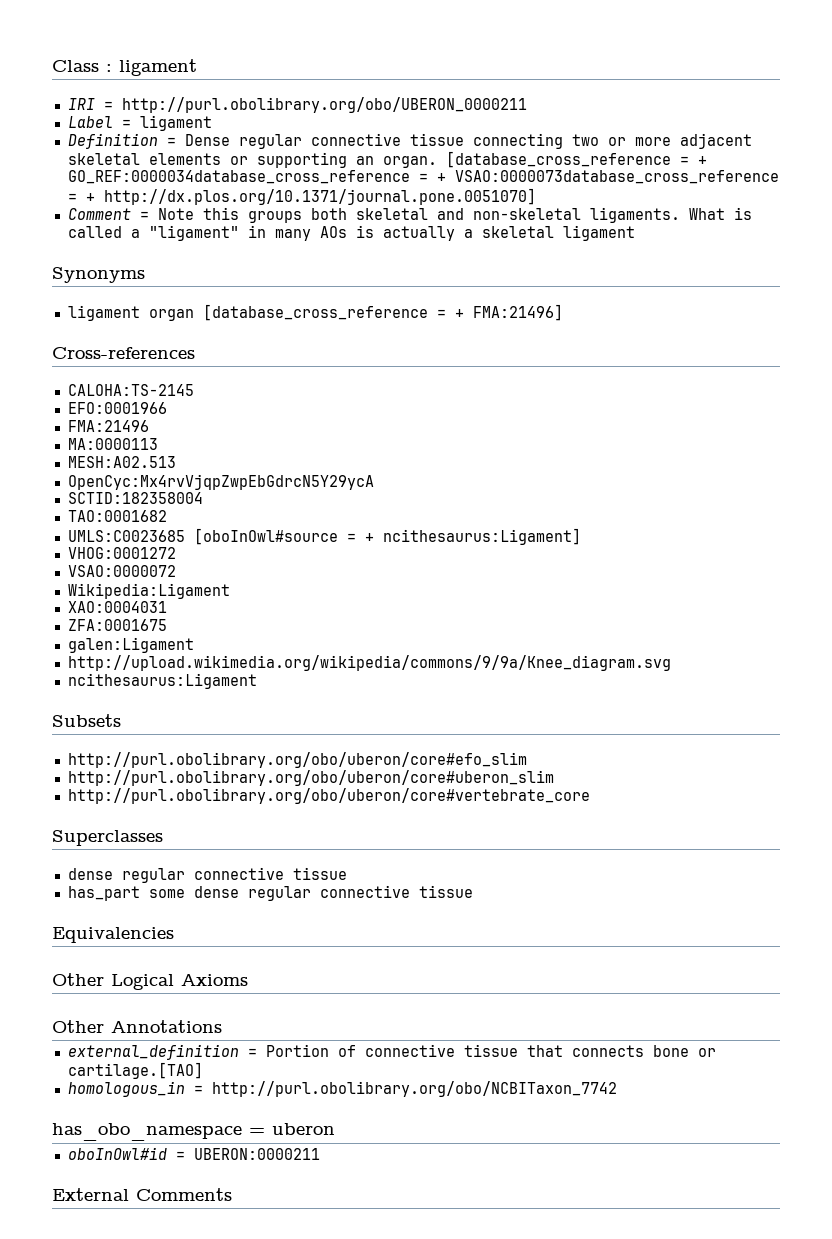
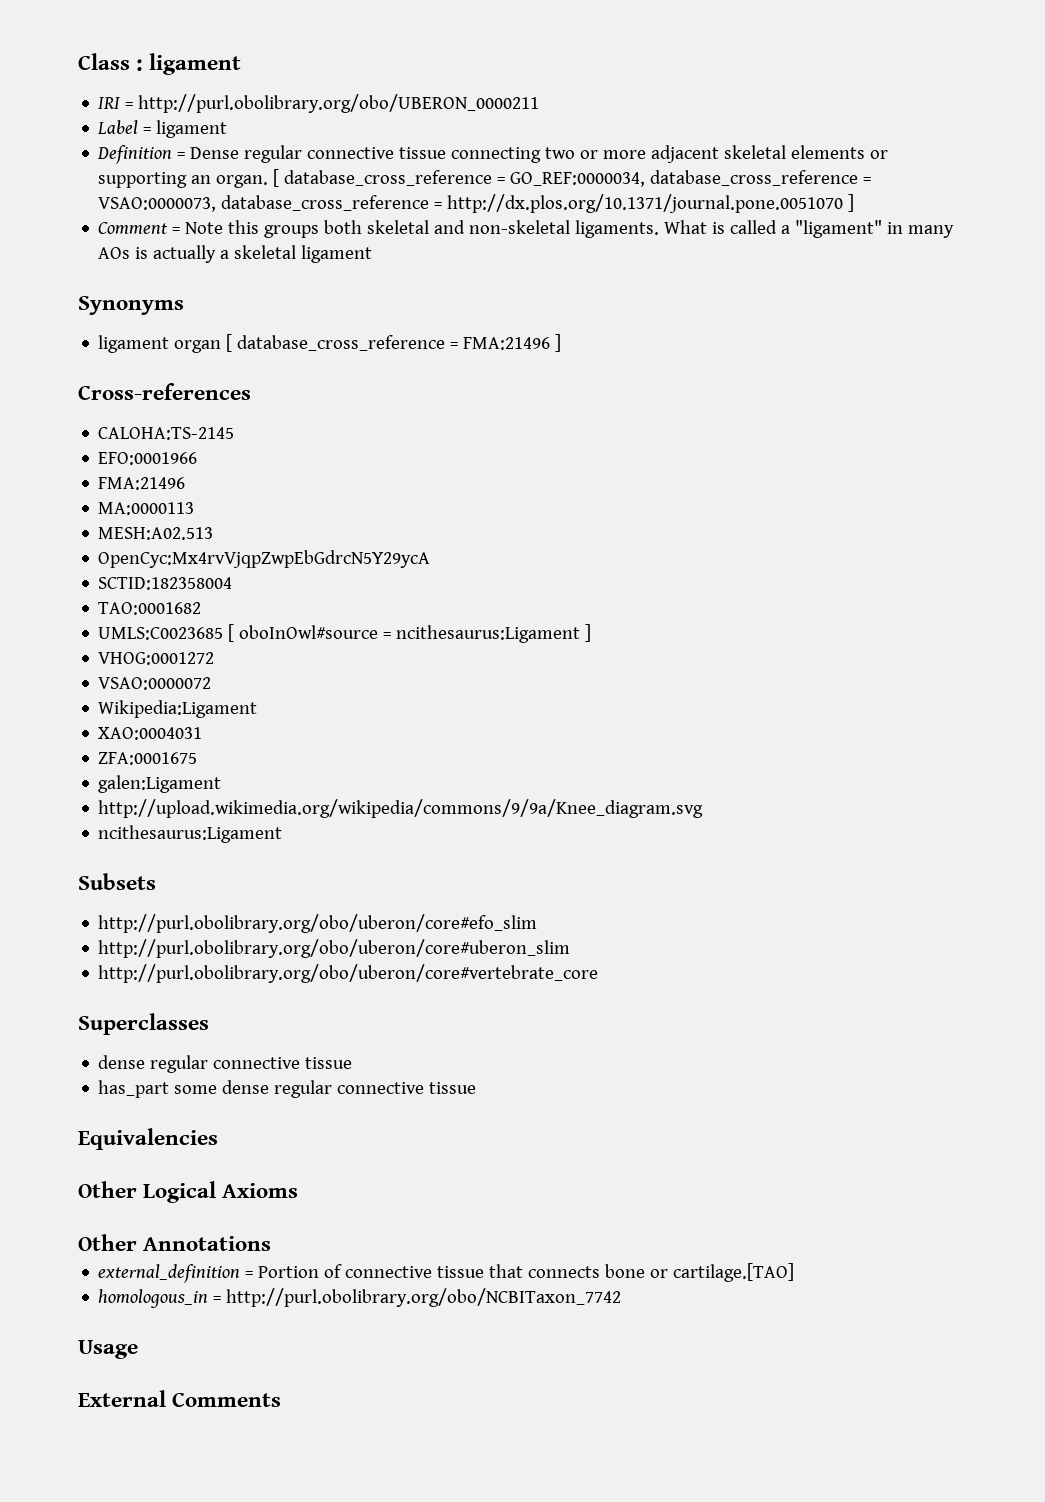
[445,151,707,168] [67,170,779,184] [67,188,536,205] [database_cross_reference = + GO_REF:0000034database_cross_reference = + VSAO:0000073database_cross_reference = + http://dx.plos.org/10.1371/journal.pone.0051070] -> [273,169,872,187] [98,194,855,213] [ database_cross_reference = GO_REF:0000034, database_cross_reference = VSAO:0000073, database_cross_reference = http://dx.plos.org/10.1371/journal.pone.0051070 ]
[202,304,563,321] [database_cross_reference = + FMA:21496] -> [226,334,562,352] [ database_cross_reference = FMA:21496 ]
[193,528,581,545] [oboInOwl#source = + ncithesaurus:Ligament] -> [228,624,592,643] [ oboInOwl#source = ncithesaurus:Ligament ]
[52,1123,335,1141] [67,1147,320,1160] has_obo_namespace = uberon // oboInOwl#id = UBERON:0000211 -> [78,1340,138,1359] Usage

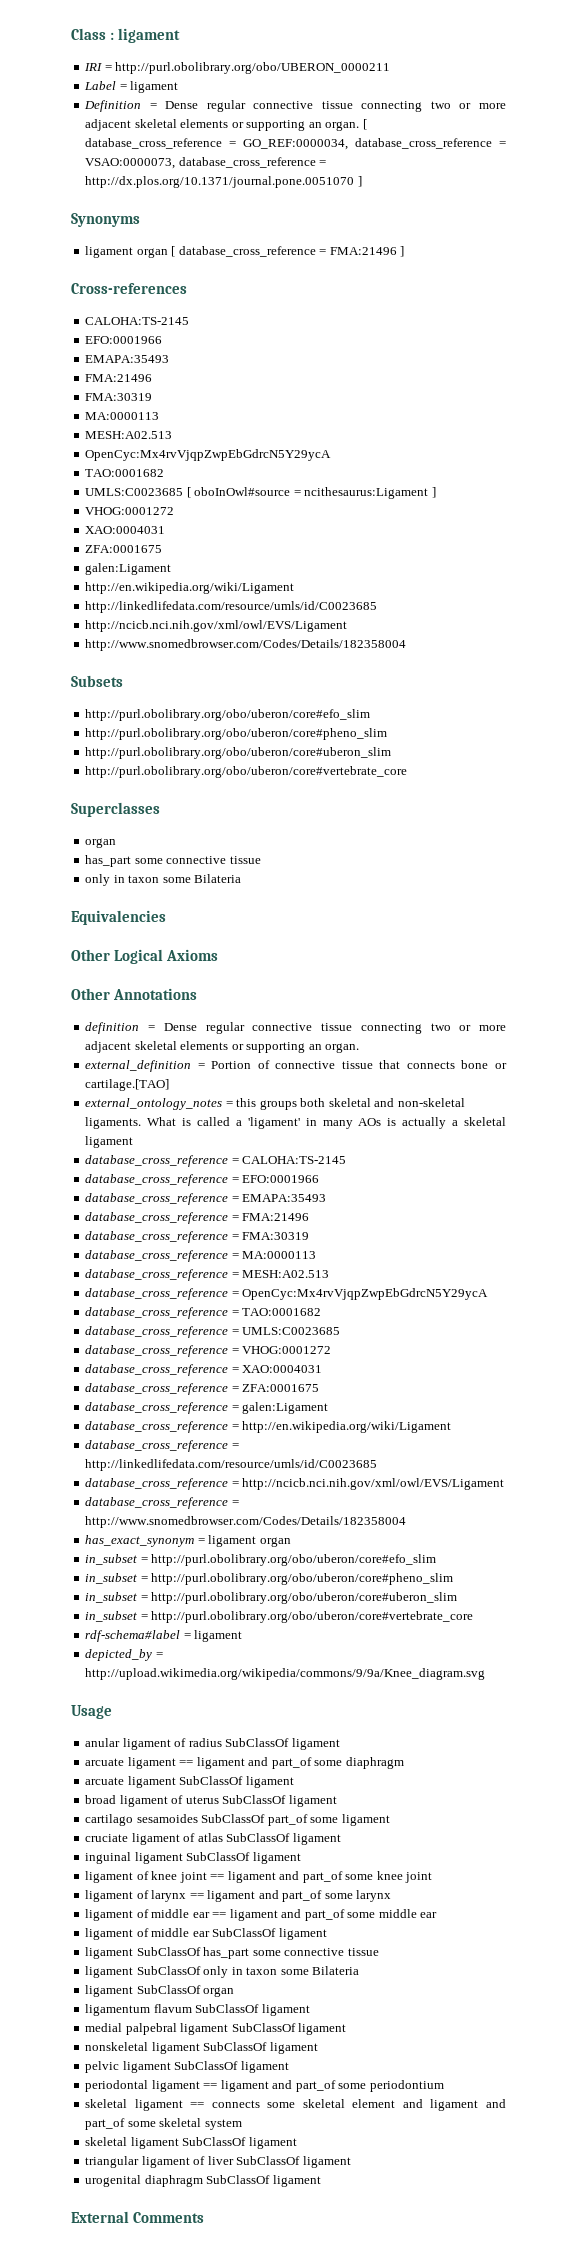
[98,220,955,238] [98,245,373,263] // Comment = Note this groups both skeletal and non-skeletal ligaments. What is called a "ligament" in many AOs is actually a skeletal ligament -> (362, 181) none
[98,477,186,490] // FMA:21496 -> [85,355,170,363] [85,374,153,382] [85,393,153,401] // EMAPA:35493 // FMA:21496 // FMA:30319
[98,577,233,590] // SCTID:182358004 -> (332, 455) none
[98,677,212,690] [98,700,258,718] // VSAO:0000072 // Wikipedia:Ligament -> (175, 511) none
[98,799,704,818] [98,825,283,843] http://upload.wikimedia.org/wikipedia/commons/9/9a/Knee_diagram.svg // ncithesaurus:Ligament -> [85,582,295,594] [85,601,378,613] [85,620,348,632] [85,639,407,651] http://en.wikipedia.org/wiki/Ligament // http://linkedlifedata.com/resource/umls/id/C0023685 // http://ncicb.nci.nih.gov/xml/owl/EVS/Ligament // http://www.snomedbrowser.com/Codes/Details/182358004
(538, 923) none -> [85,728,388,740] // http://purl.obolibrary.org/obo/uberon/core#pheno_slim
[98,1055,353,1073] [98,1080,477,1098] dense regular connective tissue // has_part some dense regular connective tissue -> [85,838,117,848] [85,855,261,867] [85,874,242,886] organ // has_part some connective tissue // only in taxon some Bilateria
(272, 1243) none -> [85,1022,507,1034] [85,1041,360,1053] // definition = Dense regular connective tissue connecting two or more adjacent skeletal elements or supporting an organ.
[98,1288,622,1308] [78,1340,138,1359] homologous_in = http://purl.obolibrary.org/obo/NCBITaxon_7742 // Usage -> [85,1098,465,1110] [85,1117,506,1129] [85,1136,134,1148] [85,1155,347,1167] [85,1174,320,1186] [85,1193,327,1205] [85,1212,310,1224] [85,1231,310,1243] [85,1250,317,1262] [85,1269,330,1281] [85,1288,489,1300] [85,1307,322,1319] [85,1326,341,1338] [85,1345,332,1357] [85,1364,323,1376] [85,1383,320,1395] [85,1402,329,1414] [85,1421,452,1433] [85,1440,239,1452] [85,1459,378,1471] [85,1478,505,1490] [85,1497,239,1509] [85,1516,407,1528] [85,1535,291,1547] [85,1554,437,1566] [85,1573,454,1585] [85,1592,458,1604] [85,1611,474,1623] [85,1630,243,1642] [85,1649,163,1661] [85,1668,486,1680] [71,1705,112,1719] [85,1738,340,1750] [85,1757,404,1769] [85,1776,294,1788] [85,1795,337,1807] [85,1814,390,1826] [85,1833,341,1845] [85,1852,301,1864] [85,1871,433,1883] [85,1890,392,1902] [85,1909,438,1921] [85,1928,327,1940] [85,1947,379,1959] [85,1966,360,1978] [85,1985,235,1997] [85,2004,310,2016] [85,2023,347,2035] [85,2042,318,2054] [85,2061,289,2073] [85,2080,444,2092] [85,2099,506,2111] [85,2118,242,2130] [85,2137,297,2149] [85,2156,351,2168] [85,2175,321,2187] external_ontology_notes = this groups both skeletal and non-skeletal ligaments. What is called a 'ligament' in many AOs is actually a skeletal ligament // database_cross_reference = CALOHA:TS-2145 // database_cross_reference = EFO:0001966 // database_cross_reference = EMAPA:35493 // database_cross_reference = FMA:21496 // database_cross_reference = FMA:30319 // database_cross_reference = MA:0000113 // database_cross_reference = MESH:A02.513 // database_cross_reference = OpenCyc:Mx4rvVjqpZwpEbGdrcN5Y29ycA // database_cross_reference = TAO:0001682 // database_cross_reference = UMLS:C0023685 // database_cross_reference = VHOG:0001272 // database_cross_reference = XAO:0004031 // database_cross_reference = ZFA:0001675 // database_cross_reference = galen:Ligament // database_cross_reference = http://en.wikipedia.org/wiki/Ligament // database_cross_reference = http://linkedlifedata.com/resource/umls/id/C0023685 // database_cross_reference = http://ncicb.nci.nih.gov/xml/owl/EVS/Ligament // database_cross_reference = http://www.snomedbrowser.com/Codes/Details/182358004 // has_exact_synonym = ligament organ // in_subset = http://purl.obolibrary.org/obo/uberon/core#efo_slim // in_subset = http://purl.obolibrary.org/obo/uberon/core#pheno_slim // in_subset = http://purl.obolibrary.org/obo/uberon/core#uberon_slim // in_subset = http://purl.obolibrary.org/obo/uberon/core#vertebrate_core // rdf-schema#label = ligament // depicted_by = http://upload.wikimedia.org/wikipedia/commons/9/9a/Knee_diagram.svg // Usage // anular ligament of radius SubClassOf ligament // arcuate ligament == ligament and part_of some diaphragm // arcuate ligament SubClassOf ligament // broad ligament of uterus SubClassOf ligament // cartilago sesamoides SubClassOf part_of some ligament // cruciate ligament of atlas SubClassOf ligament // inguinal ligament SubClassOf ligament // ligament of knee joint == ligament and part_of some knee joint // ligament of larynx == ligament and part_of some larynx // ligament of middle ear == ligament and part_of some middle ear // ligament of middle ear SubClassOf ligament // ligament SubClassOf has_part some connective tissue // ligament SubClassOf only in taxon some Bilateria // ligament SubClassOf organ // ligamentum flavum SubClassOf ligament // medial palpebral ligament SubClassOf ligament // nonskeletal ligament SubClassOf ligament // pelvic ligament SubClassOf ligament // periodontal ligament == ligament and part_of some periodontium // skeletal ligament == connects some skeletal element and ligament and part_of some skeletal system // skeletal ligament SubClassOf ligament // triangular ligament of liver SubClassOf ligament // urogenital diaphragm SubClassOf ligament

